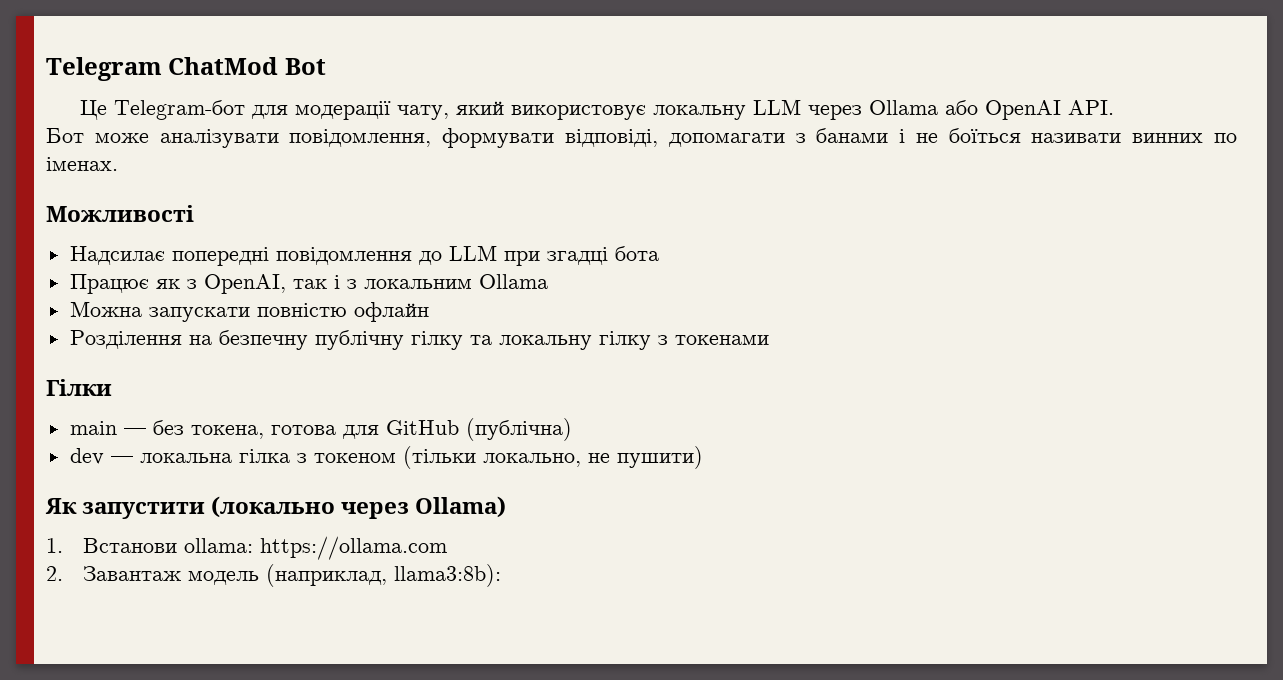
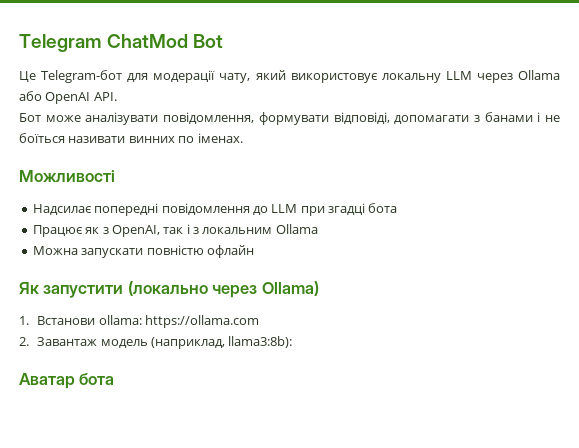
[69,330,769,350] [46,379,112,396] [69,418,572,441] [69,446,703,469] // Розділення на безпечну публічну гілку та локальну гілку з токенами // Гілки // main — без токена, готова для GitHub (публічна) // dev — локальна гілка з токеном (тільки локально, не пушити) -> (254, 251) none
(501, 575) none -> [19,373,115,389] // Аватар бота

